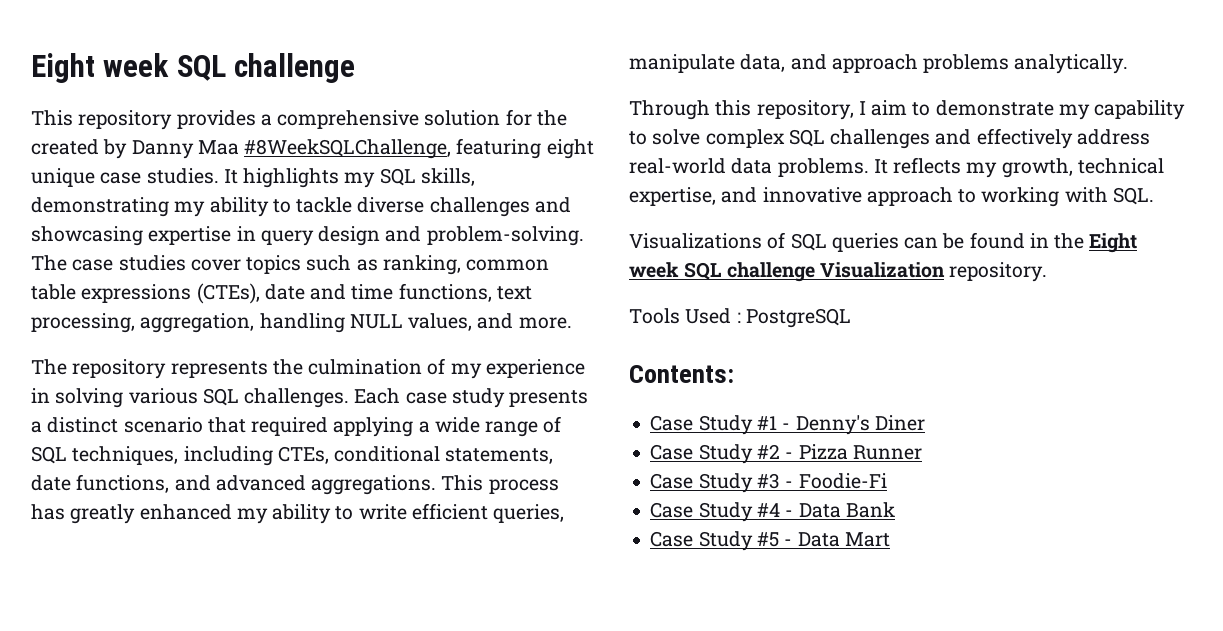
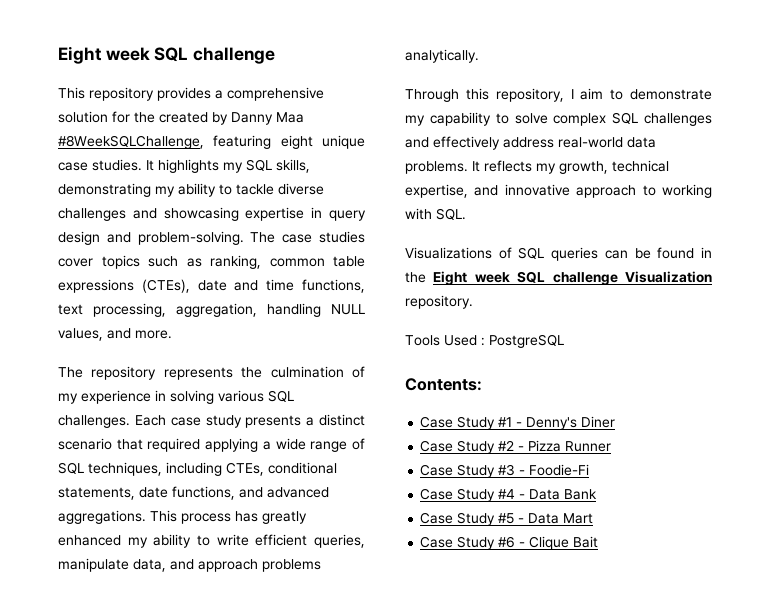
(890, 539) none -> [420,536,599,550] // Case Study #6 - Clique Bait

